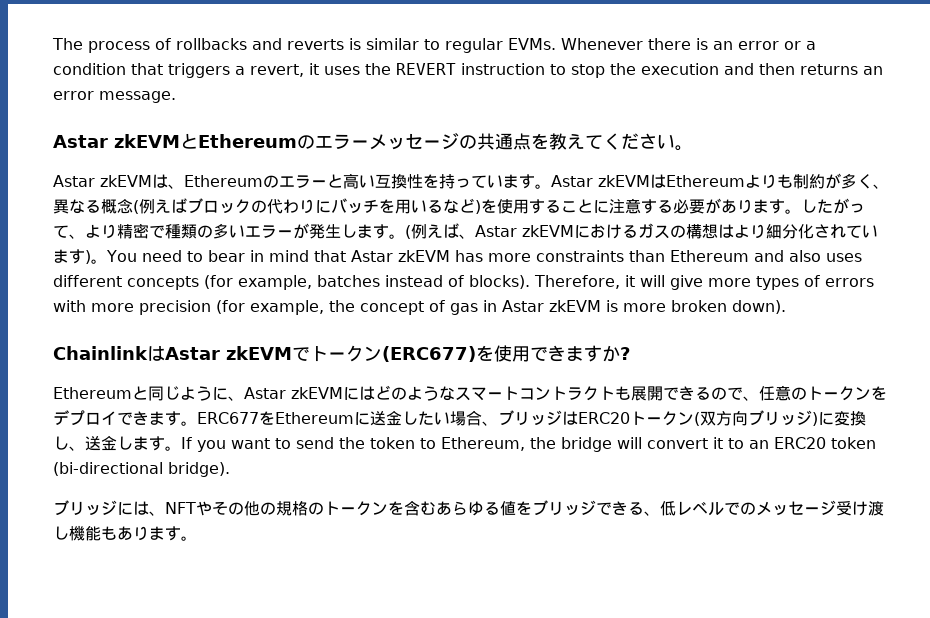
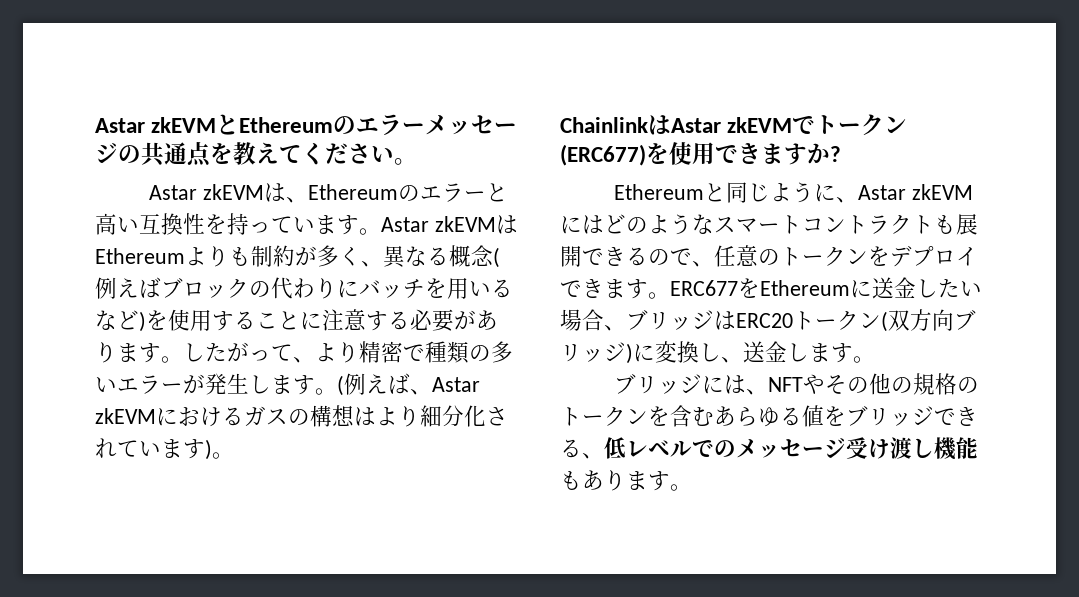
[52,38,816,53] [53,63,883,78] [53,91,176,103] The process of rollbacks and reverts is similar to regular EVMs. Whenever there is an error or a condition that triggers a revert, it uses the REVERT instruction to stop the execution and then returns an error message. // -> (95, 125) none
[106,250,862,262] [53,275,874,290] [53,300,786,315] You need to bear in mind that Astar zkEVM has more constraints than Ethereum and also uses different concepts (for example, batches instead of blocks). Therefore, it will give more types of errors with more precision (for example, the concept of gas in Astar zkEVM is more broken down). -> (234, 455) none
[181,437,876,452] [53,462,230,477] If you want to send the token to Ethereum, the bridge will convert it to an ERC20 token (bi-directional bridge). -> (875, 359) none

